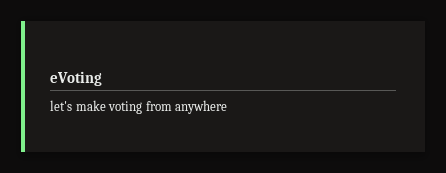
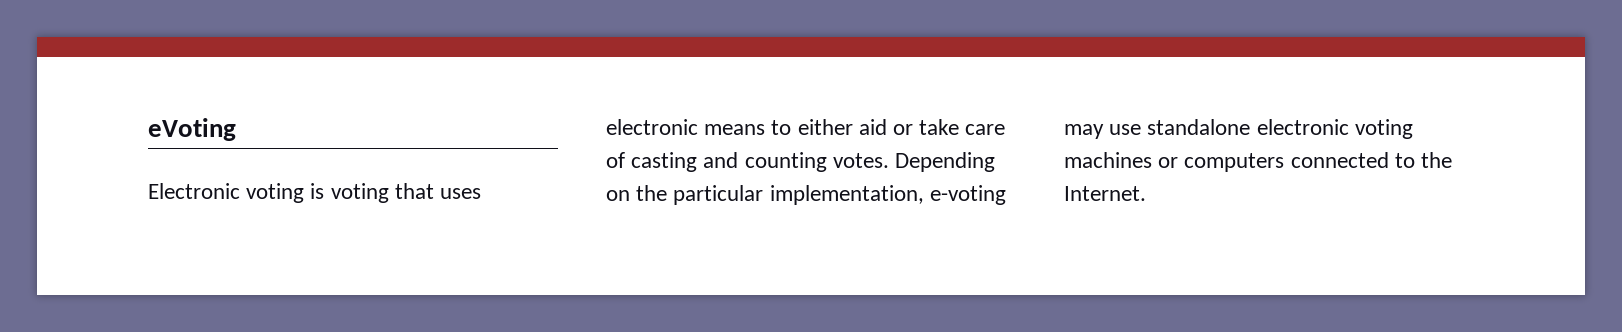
[50,100,228,114] let's make voting from anywhere -> [148,183,482,203] [606,119,1006,135] [606,152,996,172] [606,185,1006,205] [1064,119,1413,139] [1064,152,1453,172] [1064,186,1146,201] Electronic voting is voting that uses electronic means to either aid or take care of casting and counting votes. Depending on the particular implementation, e-voting may use standalone electronic voting machines or computers connected to the Internet.

